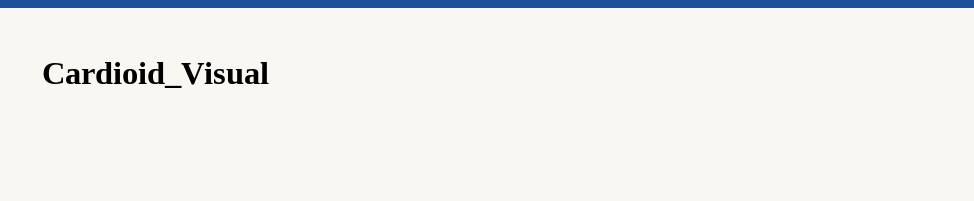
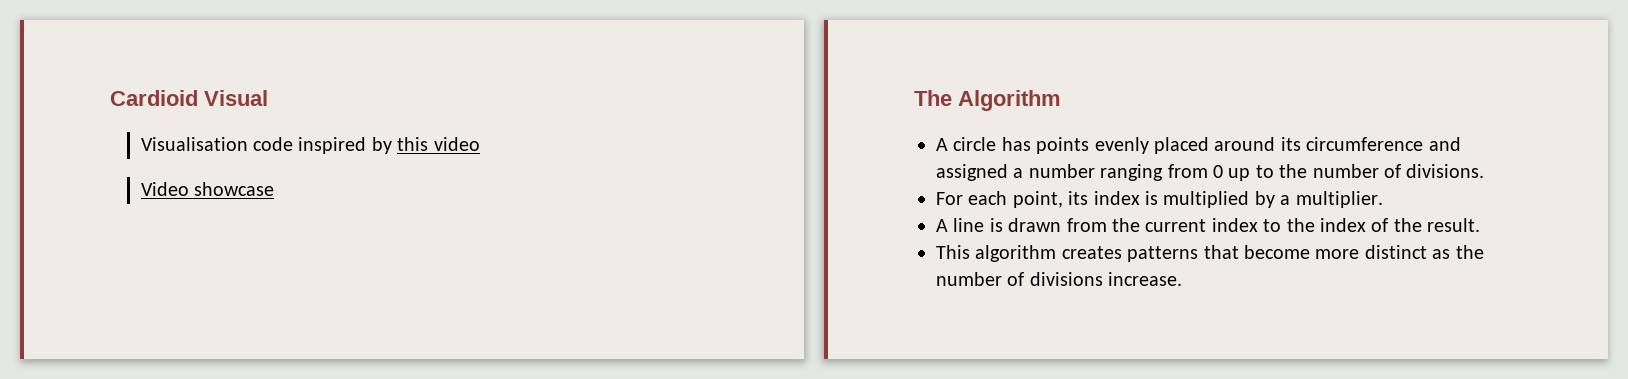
[42,62,269,88] Cardioid_Visual -> [110,90,268,106] [140,137,480,154] [140,182,274,196] [914,90,1061,111] [936,137,1461,154] [936,164,1485,181] [936,191,1383,208] [936,218,1481,232] [936,245,1484,262] [936,272,1183,286] Cardioid Visual // Visualisation code inspired by this video // Video showcase // The Algorithm // A circle has points evenly placed around its circumference and assigned a number ranging from 0 up to the number of divisions. // For each point, its index is multiplied by a multiplier. // A line is drawn from the current index to the index of the result. // This algorithm creates patterns that become more distinct as the number of divisions increase.

